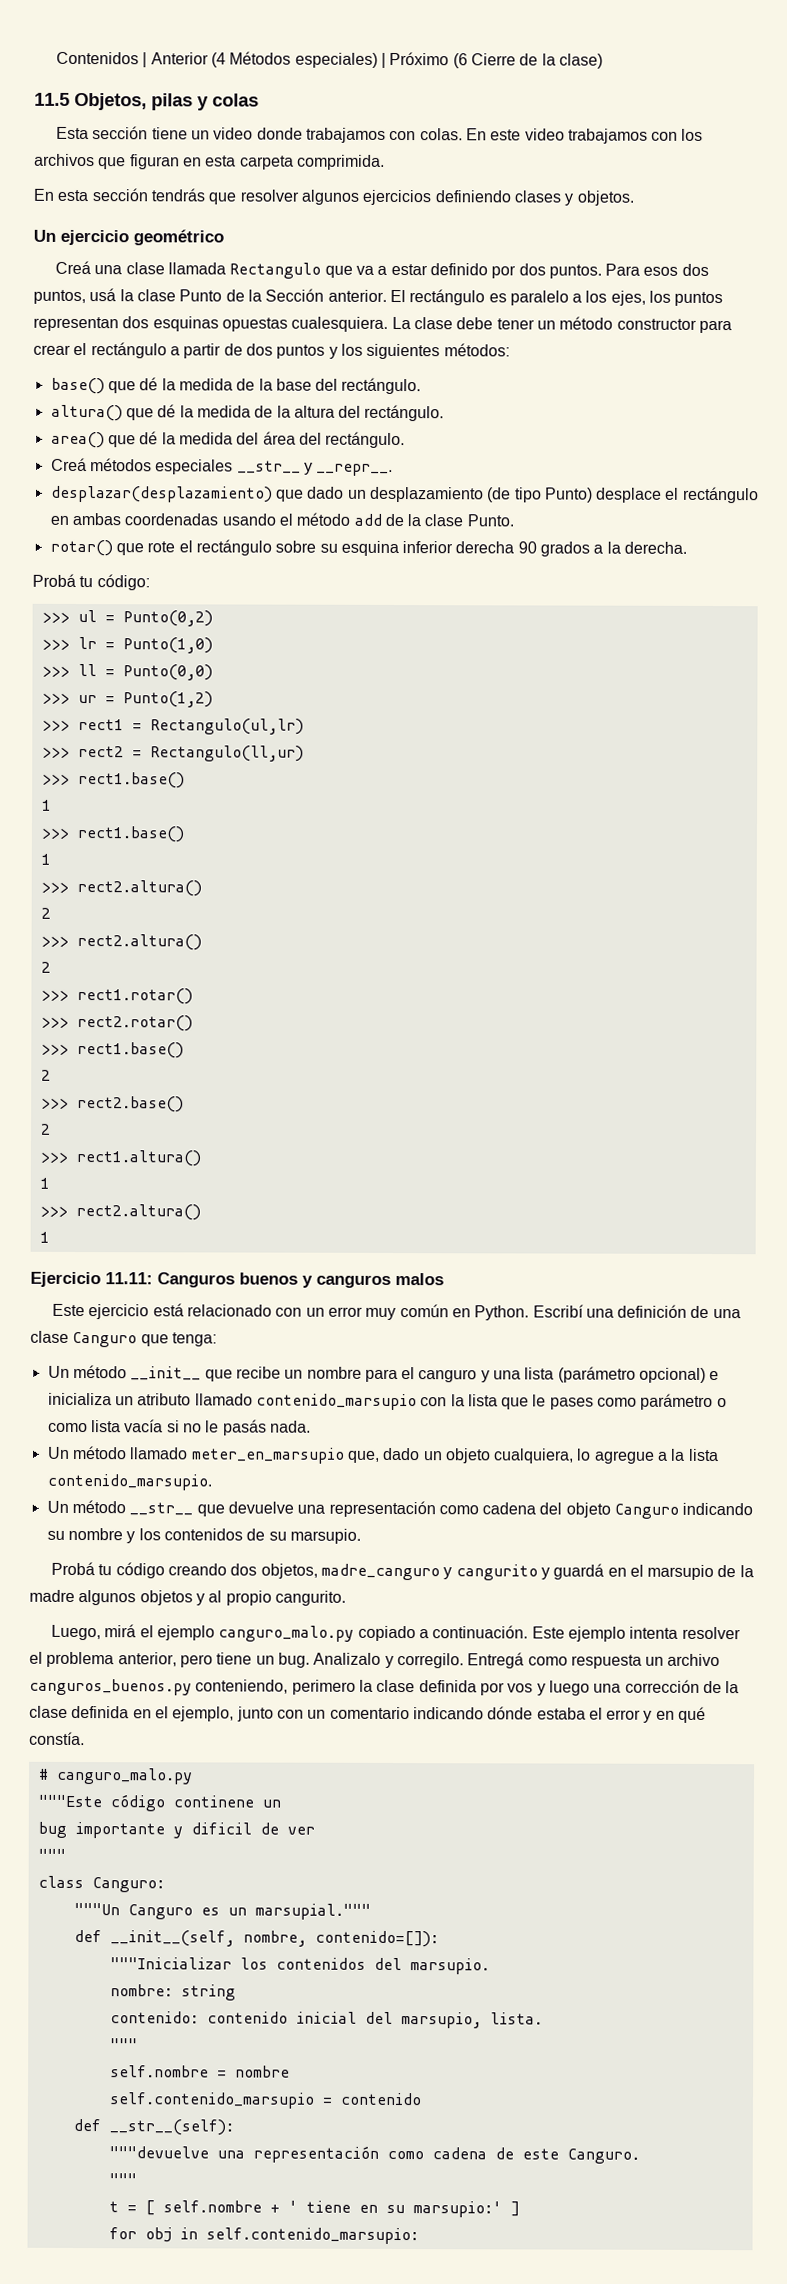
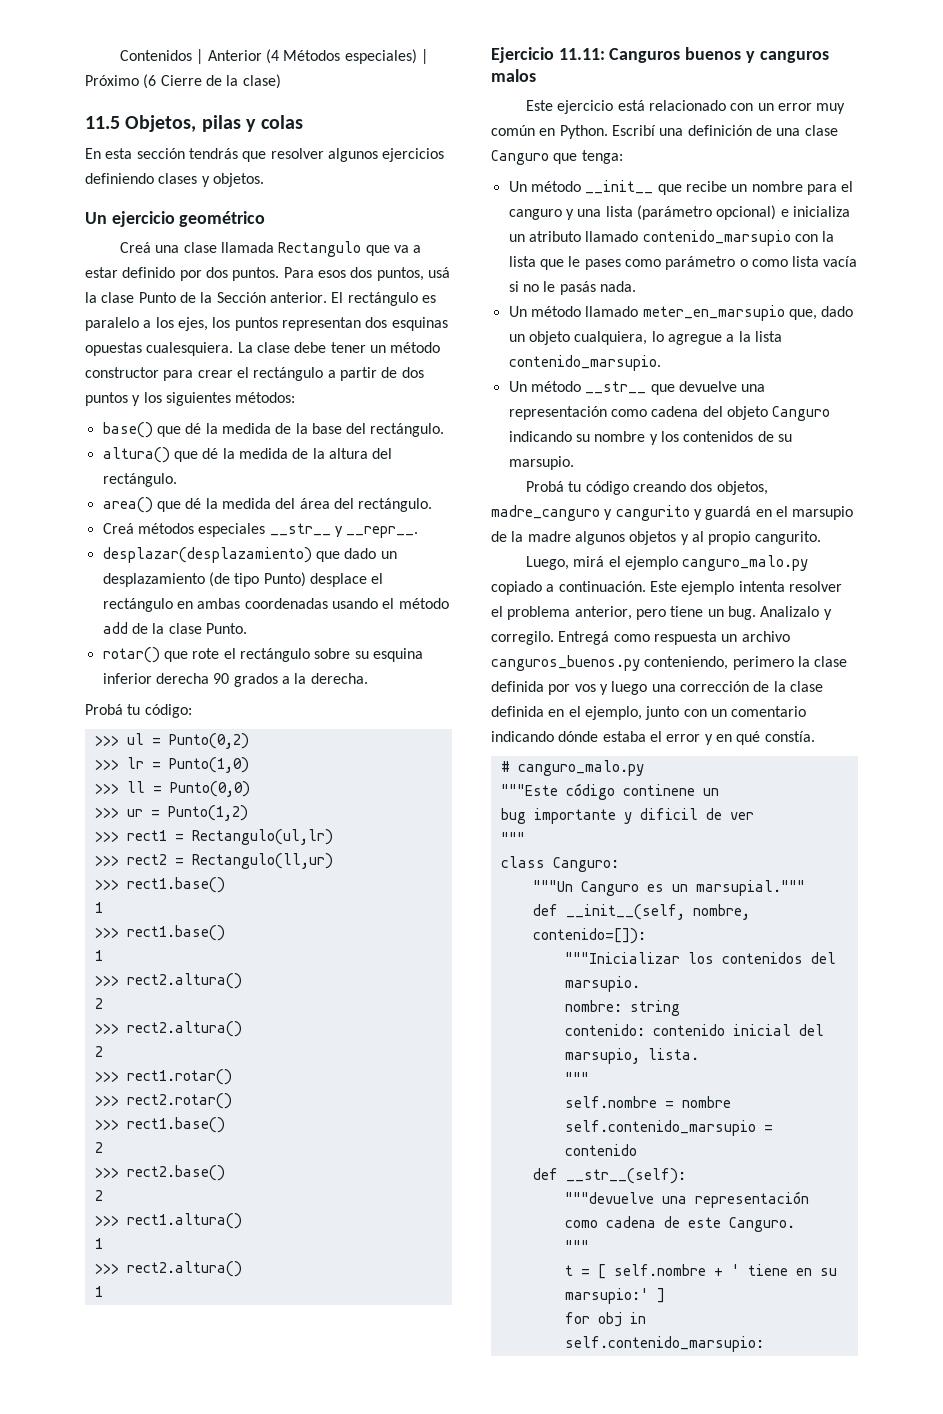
[55,126,704,144] [34,153,385,170] // Esta sección tiene un video donde trabajamos con colas. En este video trabajamos con los archivos que figuran en esta carpeta comprimida. -> (303, 122) none

